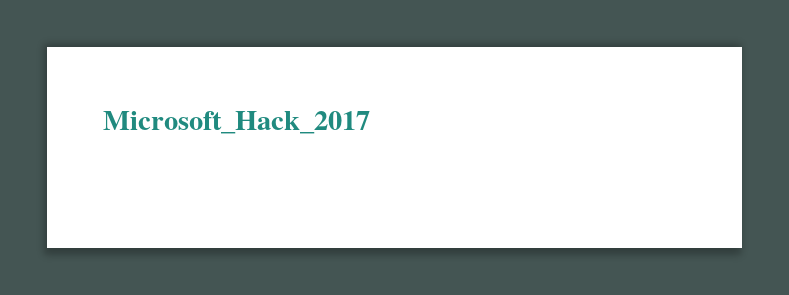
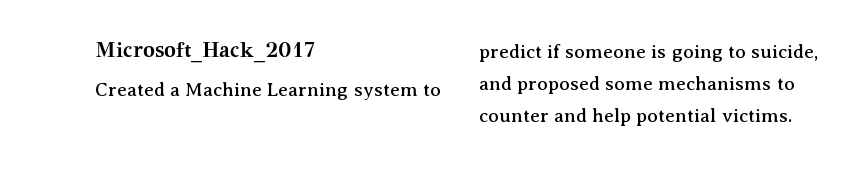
(370, 122) none -> [95,82,441,100] [479,44,818,62] [479,76,795,94] [479,108,792,126] // Created a Machine Learning system to predict if someone is going to suicide, and proposed some mechanisms to counter and help potential victims.

